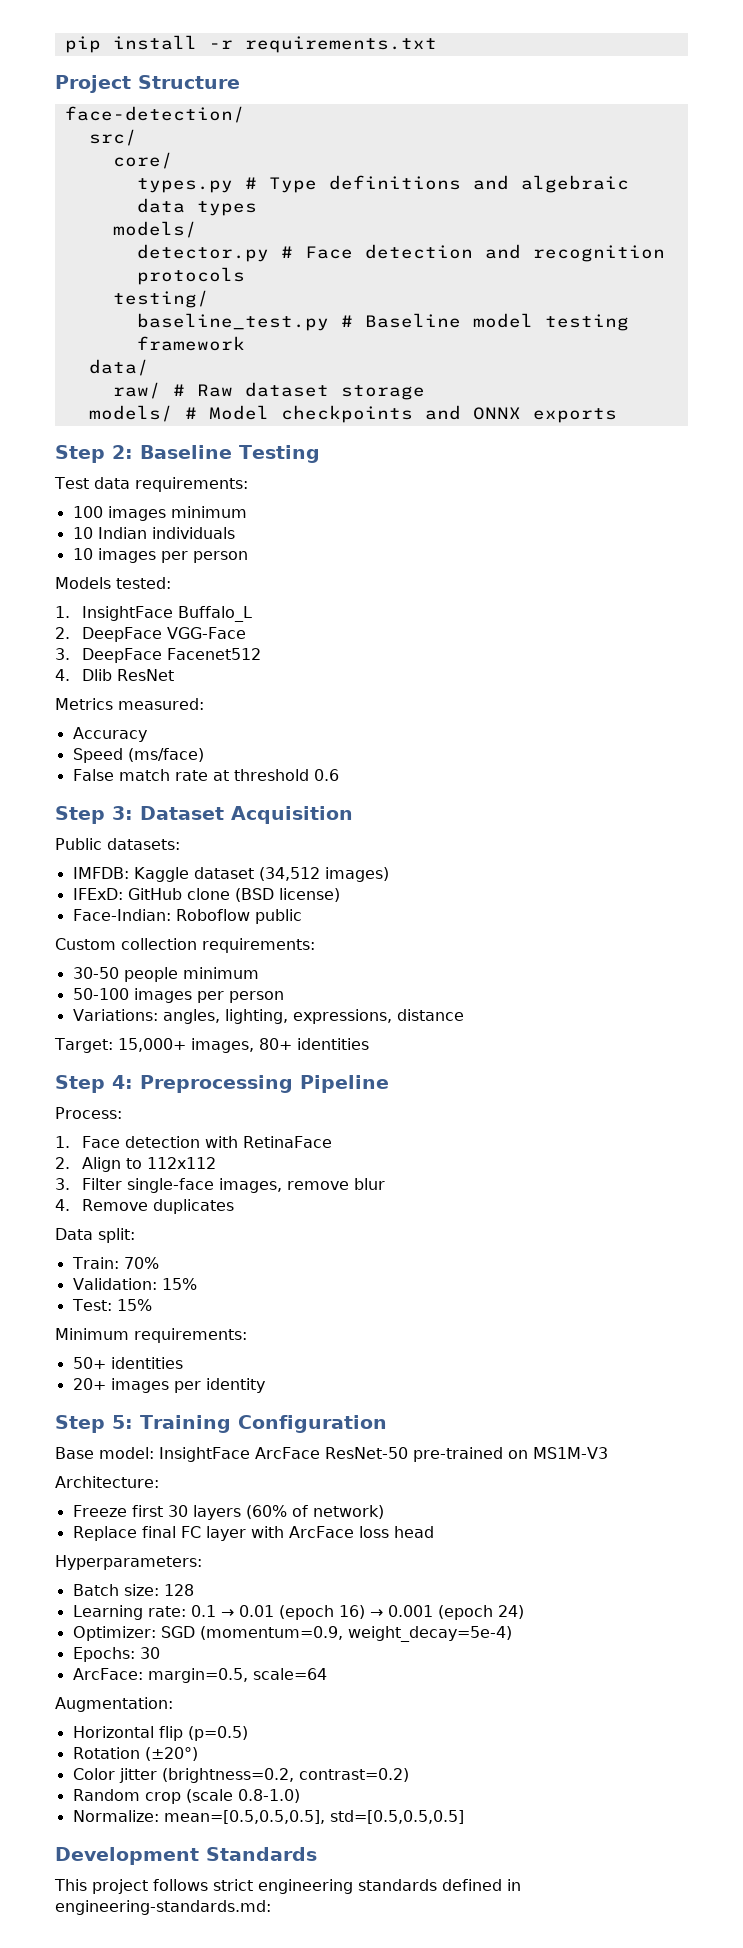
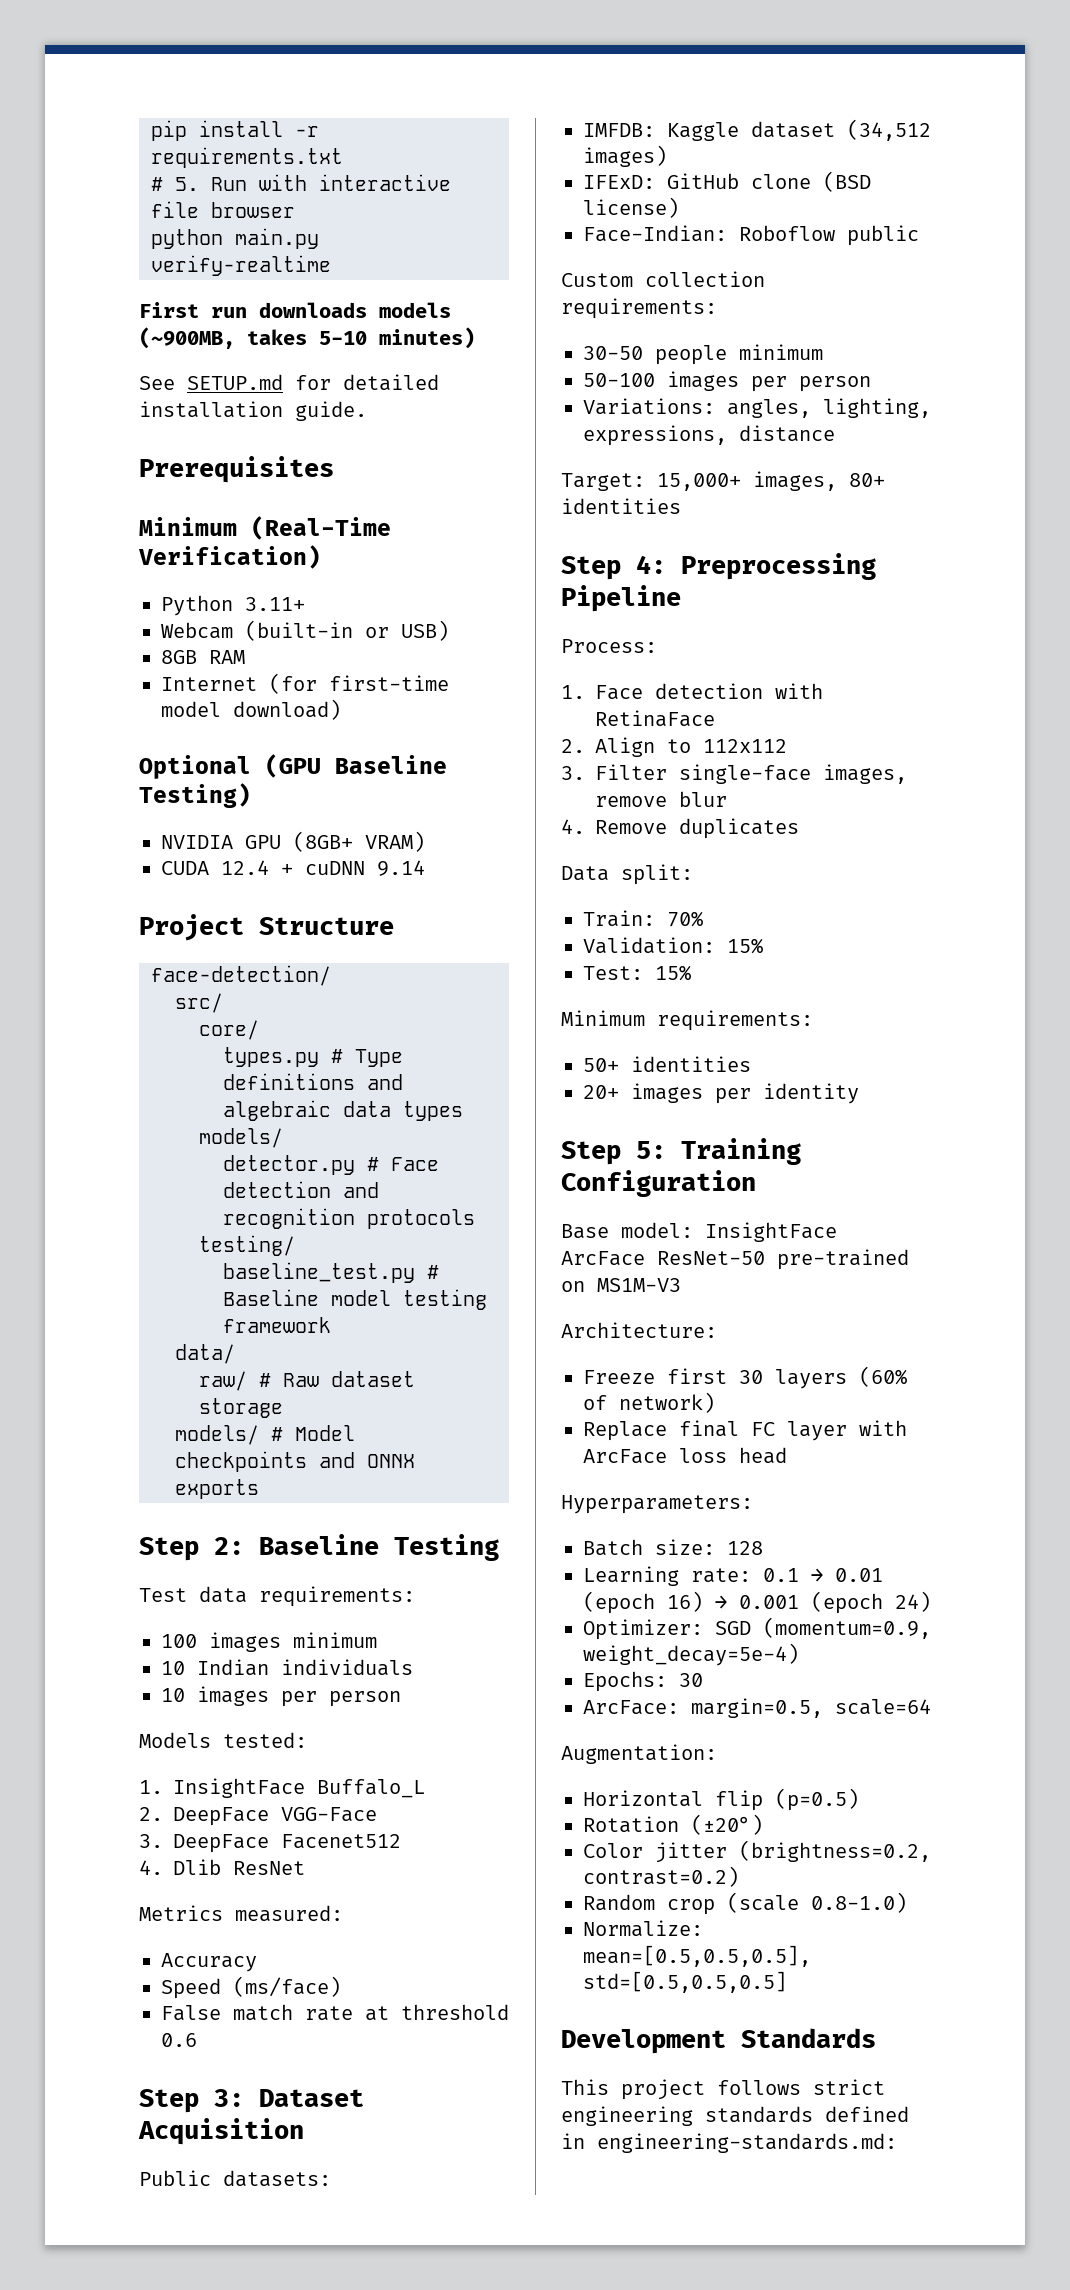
(437, 44) none -> [151,174,451,191] [151,201,295,218] [151,228,319,249] [151,255,331,276] [139,302,451,318] [139,327,475,349] [139,374,439,391] [139,401,367,421] [139,456,334,483] [139,516,391,540] [138,545,321,569] [161,595,305,616] [161,620,449,641] [161,650,245,664] [161,673,449,694] [161,699,341,720] [139,754,447,779] [139,783,251,808] [161,831,425,852] [161,860,425,876] // # 5. Run with interactive file browser // python main.py verify-realtime // First run downloads models (~900MB, takes 5-10 minutes) // See SETUP.md for detailed installation guide. // Prerequisites // Minimum (Real-Time Verification) // Python 3.11+ // Webcam (built-in or USB) // 8GB RAM // Internet (for first-time model download) // Optional (GPU Baseline Testing) // NVIDIA GPU (8GB+ VRAM) // CUDA 12.4 + cuDNN 9.14

